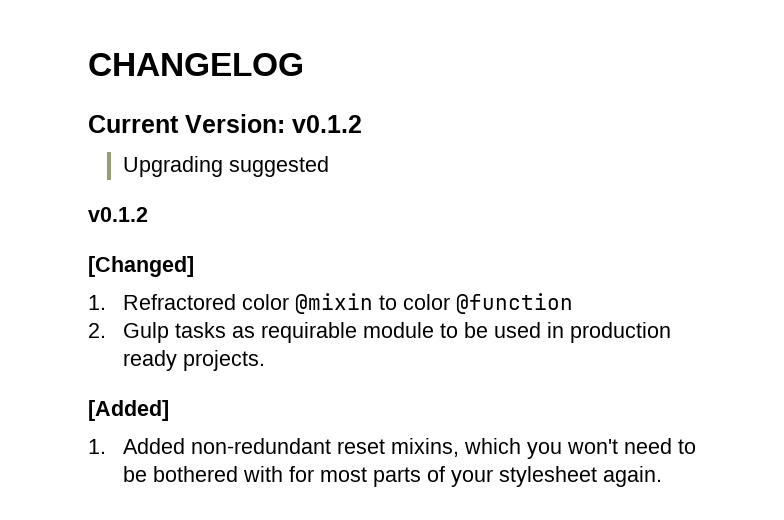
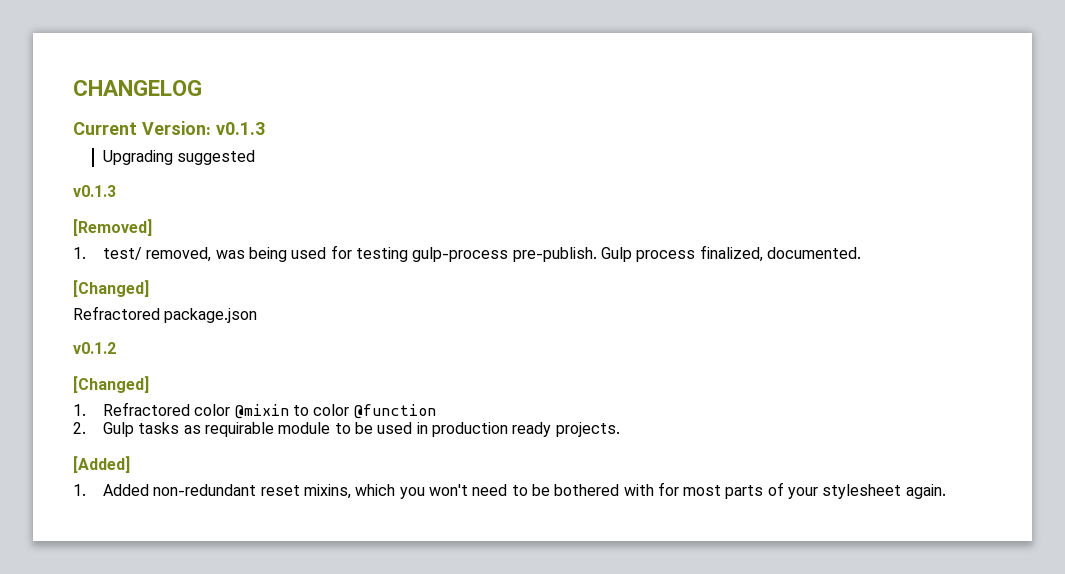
[292,115,362,133] v0.1.2 -> [216,122,265,135] v0.1.3
(329, 166) none -> [73,185,116,197] [73,219,152,236] [73,245,861,262] [73,280,149,297] [73,306,258,323] // v0.1.3 // [Removed] // 1. test/ removed, was being used for testing gulp-process pre-publish. Gulp process finalized, documented. // [Changed] // Refractored package.json

